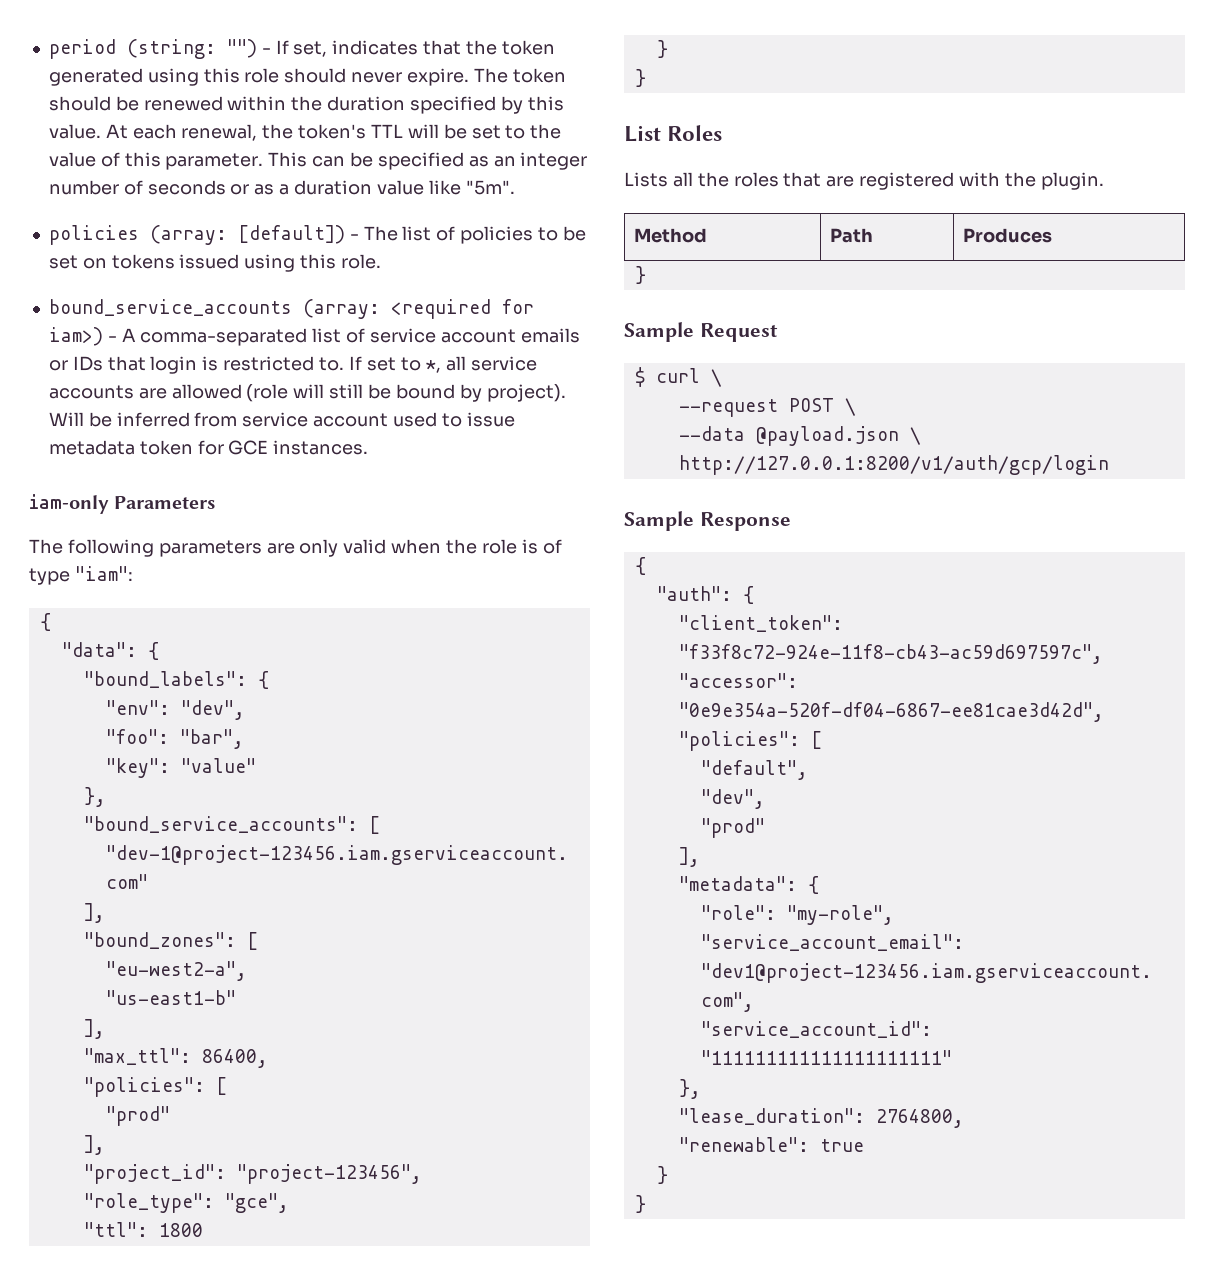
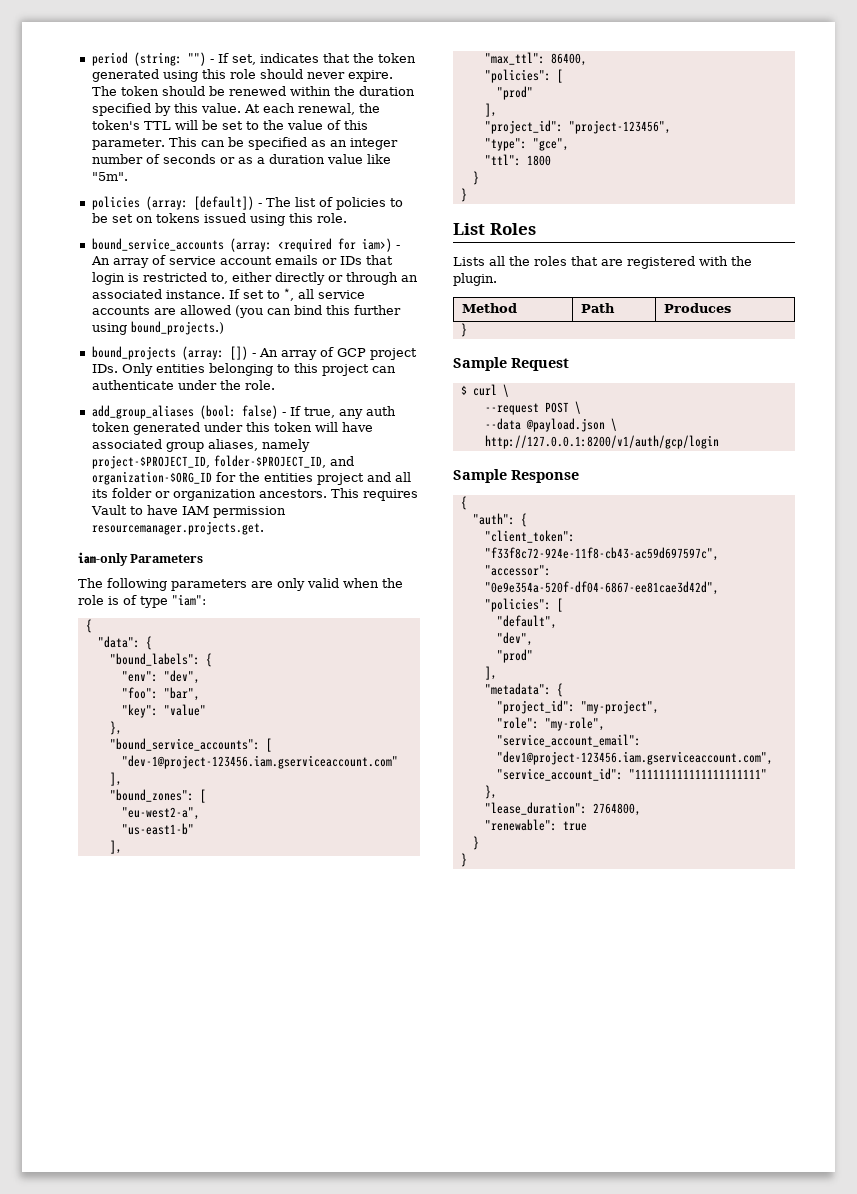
[121,328,342,346] A comma-separated list -> [90,256,149,268] An array
[318,357,344,371] to. -> [210,272,418,285] [91,289,225,299] to, either directly or through an associated instance.
[246,384,566,402] [48,412,515,427] [48,440,369,455] (role will still be bound by project). Will be inferred from service account used to issue metadata token for GCE instances. -> [234,305,401,318] [91,321,224,335] [91,346,417,360] [91,363,396,376] [91,380,275,390] [91,405,396,419] [91,422,373,435] [91,439,310,452] [91,455,354,469] [91,471,411,485] [91,488,418,501] [90,505,286,518] [91,521,264,535] (you can bind this further using bound_projects.) // bound_projects (array: []) - An array of GCP project IDs. Only entities belonging to this project can authenticate under the role. // add_group_aliases (bool: false) - If true, any auth token generated under this token will have associated group aliases, namely project-$PROJECT_ID, folder-$PROJECT_ID, and organization-$ORG_ID for the entities project and all its folder or organization ancestors. This requires Vault to have IAM permission resourcemanager.projects.get.
[83,1193,214,1213] "role_type": -> [484,138,527,151] "type":
(819, 885) none -> [496,700,659,714] // "project_id": "my-project",

